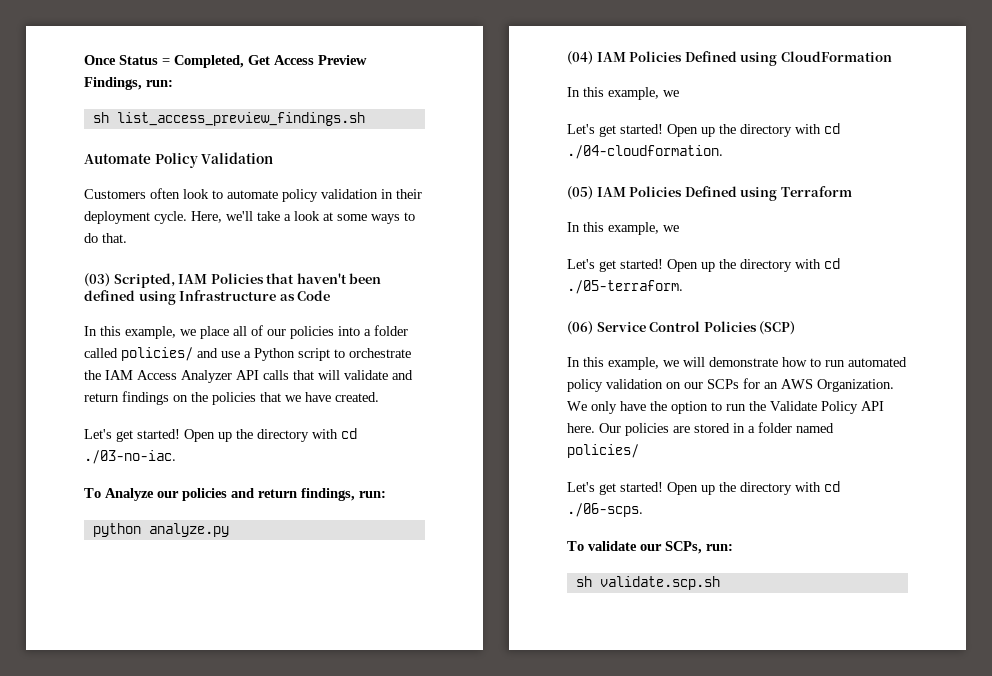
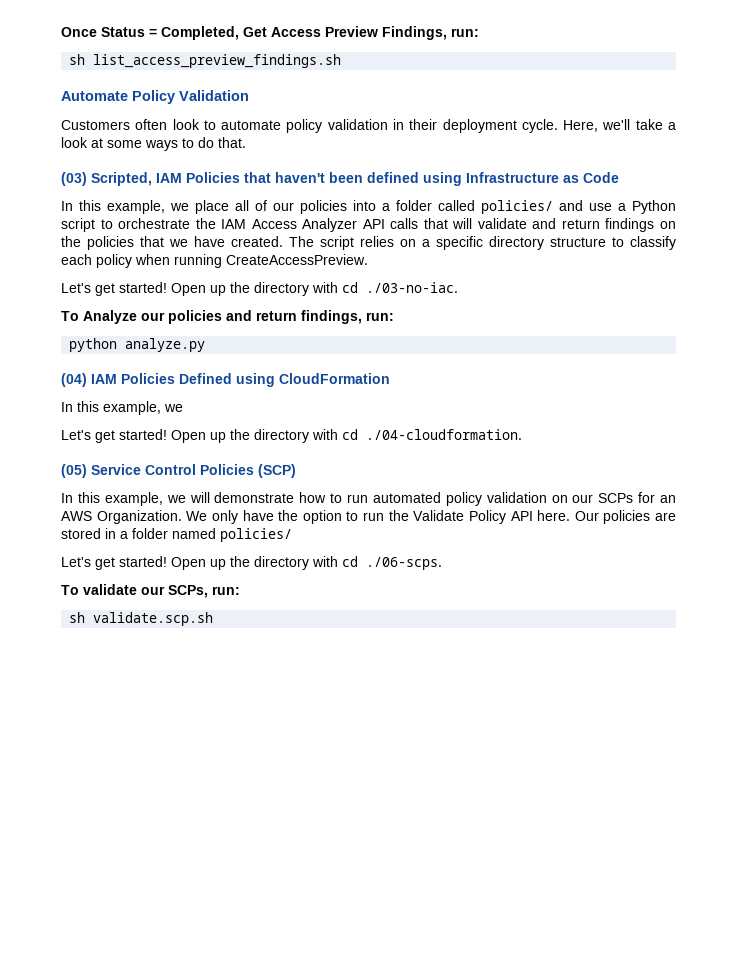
(379, 397) none -> [289,236,676,250] [61,254,368,268] The script relies on a specific directory structure to classify each policy when running CreateAccessPreview.
[596,186,852,201] [567,222,679,235] [567,258,840,272] [567,280,683,294] [567,321,593,335] IAM Policies Defined using Terraform // In this example, we // Let's get started! Open up the directory with cd ./05-terraform. // (06) -> (87, 471) none

